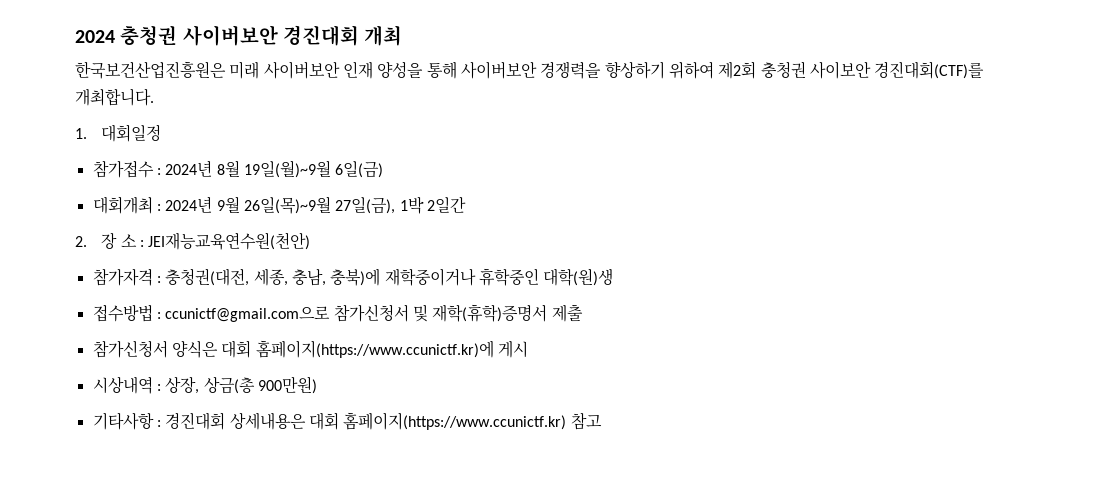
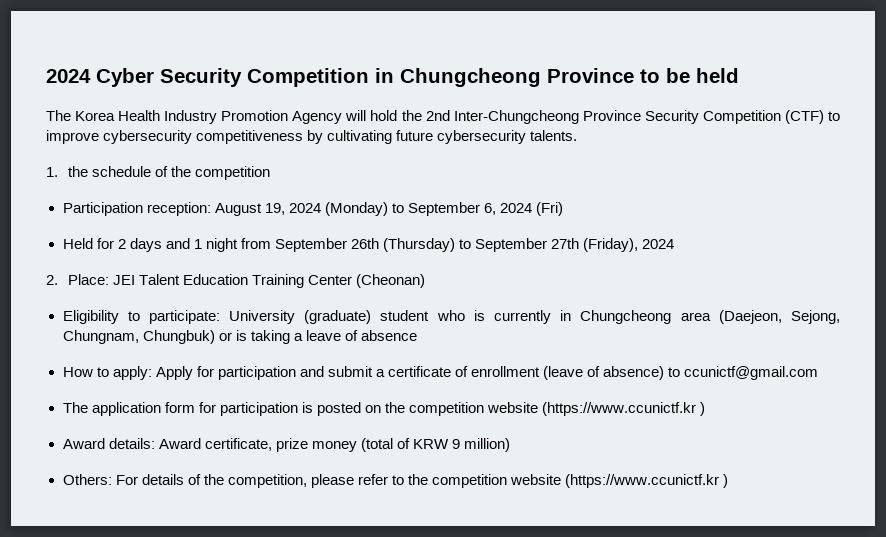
[75,25,403,46] [75,61,985,79] [75,88,154,106] [75,124,162,142] [92,160,384,178] [92,196,466,214] [75,232,311,250] [92,268,614,286] [92,304,583,322] [92,340,528,358] [92,376,317,394] [92,412,602,430] 2024 충청권 사이버보안 경진대회 개최 // 한국보건산업진흥원은 미래 사이버보안 인재 양성을 통해 사이버보안 경쟁력을 향상하기 위하여 제2회 충청권 사이보안 경진대회(CTF)를 개최합니다. // 1. 대회일정 // 참가접수 : 2024년 8월 19일(월)~9월 6일(금) // 대회개최 : 2024년 9월 26일(목)~9월 27일(금), 1박 2일간 // 2. 장 소 : JEI재능교육연수원(천안) // 참가자격 : 충청권(대전, 세종, 충남, 충북)에 재학중이거나 휴학중인 대학(원)생 // 접수방법 : ccunictf@gmail.com으로 참가신청서 및 재학(휴학)증명서 제출 // 참가신청서 양식은 대회 홈페이지(https://www.ccunictf.kr)에 게시 // 시상내역 : 상장, 상금(총 900만원) // 기타사항 : 경진대회 상세내용은 대회 홈페이지(https://www.ccunictf.kr) 참고 -> [46,68,739,87] [46,110,841,124] [46,130,578,144] [46,166,270,180] [62,202,564,216] [62,238,675,252] [46,274,425,288] [62,310,841,324] [62,330,417,344] [62,366,819,380] [62,402,706,416] [62,438,511,452] [62,474,729,488] 2024 Cyber Security Competition in Chungcheong Province to be held // The Korea Health Industry Promotion Agency will hold the 2nd Inter-Chungcheong Province Security Competition (CTF) to improve cybersecurity competitiveness by cultivating future cybersecurity talents. // 1. the schedule of the competition // Participation reception: August 19, 2024 (Monday) to September 6, 2024 (Fri) // Held for 2 days and 1 night from September 26th (Thursday) to September 27th (Friday), 2024 // 2. Place: JEI Talent Education Training Center (Cheonan) // Eligibility to participate: University (graduate) student who is currently in Chungcheong area (Daejeon, Sejong, Chungnam, Chungbuk) or is taking a leave of absence // How to apply: Apply for participation and submit a certificate of enrollment (leave of absence) to ccunictf@gmail.com // The application form for participation is posted on the competition website (https://www.ccunictf.kr ) // Award details: Award certificate, prize money (total of KRW 9 million) // Others: For details of the competition, please refer to the competition website (https://www.ccunictf.kr )

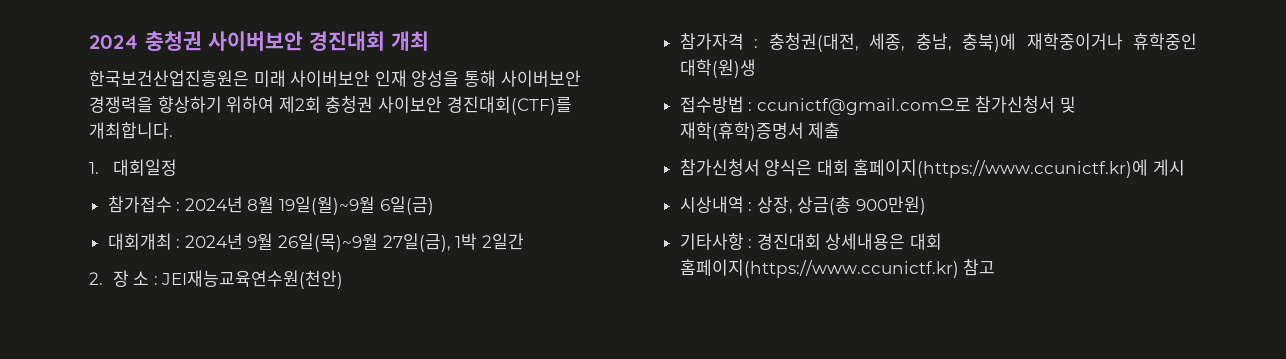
[46,68,739,87] [46,110,841,124] [46,130,578,144] [46,166,270,180] [62,202,564,216] [62,238,675,252] [46,274,425,288] [62,310,841,324] [62,330,417,344] [62,366,819,380] [62,402,706,416] [62,438,511,452] [62,474,729,488] 2024 Cyber Security Competition in Chungcheong Province to be held // The Korea Health Industry Promotion Agency will hold the 2nd Inter-Chungcheong Province Security Competition (CTF) to improve cybersecurity competitiveness by cultivating future cybersecurity talents. // 1. the schedule of the competition // Participation reception: August 19, 2024 (Monday) to September 6, 2024 (Fri) // Held for 2 days and 1 night from September 26th (Thursday) to September 27th (Friday), 2024 // 2. Place: JEI Talent Education Training Center (Cheonan) // Eligibility to participate: University (graduate) student who is currently in Chungcheong area (Daejeon, Sejong, Chungnam, Chungbuk) or is taking a leave of absence // How to apply: Apply for participation and submit a certificate of enrollment (leave of absence) to ccunictf@gmail.com // The application form for participation is posted on the competition website (https://www.ccunictf.kr ) // Award details: Award certificate, prize money (total of KRW 9 million) // Others: For details of the competition, please refer to the competition website (https://www.ccunictf.kr ) -> [89,31,429,51] [89,70,581,87] [89,96,572,115] [89,122,173,139] [89,159,177,176] [107,196,434,215] [107,233,524,252] [89,270,344,289] [679,33,1197,52] [679,59,756,78] [679,96,1077,115] [679,122,841,141] [679,159,1186,178] [679,196,927,215] [679,233,943,250] [679,259,996,278] 2024 충청권 사이버보안 경진대회 개최 // 한국보건산업진흥원은 미래 사이버보안 인재 양성을 통해 사이버보안 경쟁력을 향상하기 위하여 제2회 충청권 사이보안 경진대회(CTF)를 개최합니다. // 1. 대회일정 // 참가접수 : 2024년 8월 19일(월)~9월 6일(금) // 대회개최 : 2024년 9월 26일(목)~9월 27일(금), 1박 2일간 // 2. 장 소 : JEI재능교육연수원(천안) // 참가자격 : 충청권(대전, 세종, 충남, 충북)에 재학중이거나 휴학중인 대학(원)생 // 접수방법 : ccunictf@gmail.com으로 참가신청서 및 재학(휴학)증명서 제출 // 참가신청서 양식은 대회 홈페이지(https://www.ccunictf.kr)에 게시 // 시상내역 : 상장, 상금(총 900만원) // 기타사항 : 경진대회 상세내용은 대회 홈페이지(https://www.ccunictf.kr) 참고

